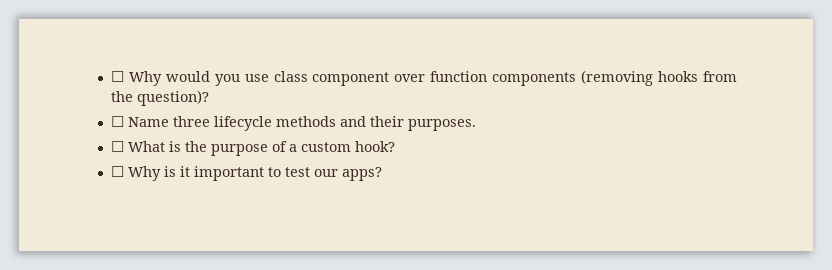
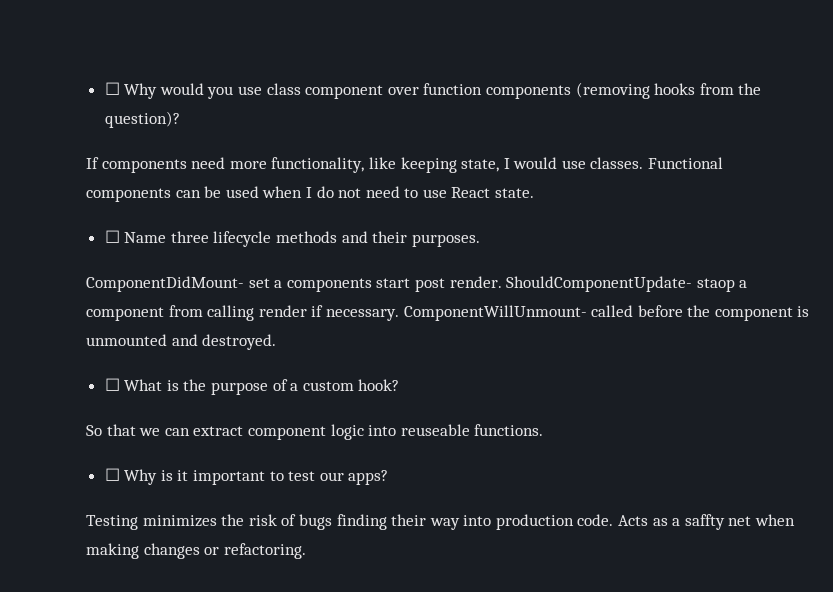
(209, 98) none -> [86,157,724,173] [86,186,535,202] // If components need more functionality, like keeping state, I would use classes. Functional components can be used when I do not need to use React state.
(476, 125) none -> [86,276,748,292] [86,305,810,321] [86,334,277,350] // ComponentDidMount- set a components start post render. ShouldComponentUpdate- staop a component from calling render if necessary. ComponentWillUnmount- called before the component is unmounted and destroyed.
(395, 146) none -> [86,424,544,440] // So that we can extract component logic into reuseable functions.
(382, 174) none -> [86,514,796,530] [86,543,306,559] // Testing minimizes the risk of bugs finding their way into production code. Acts as a saffty net when making changes or refactoring.

